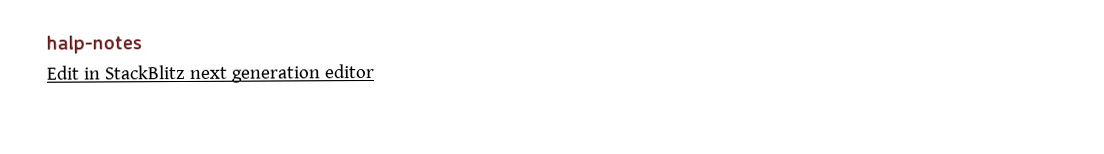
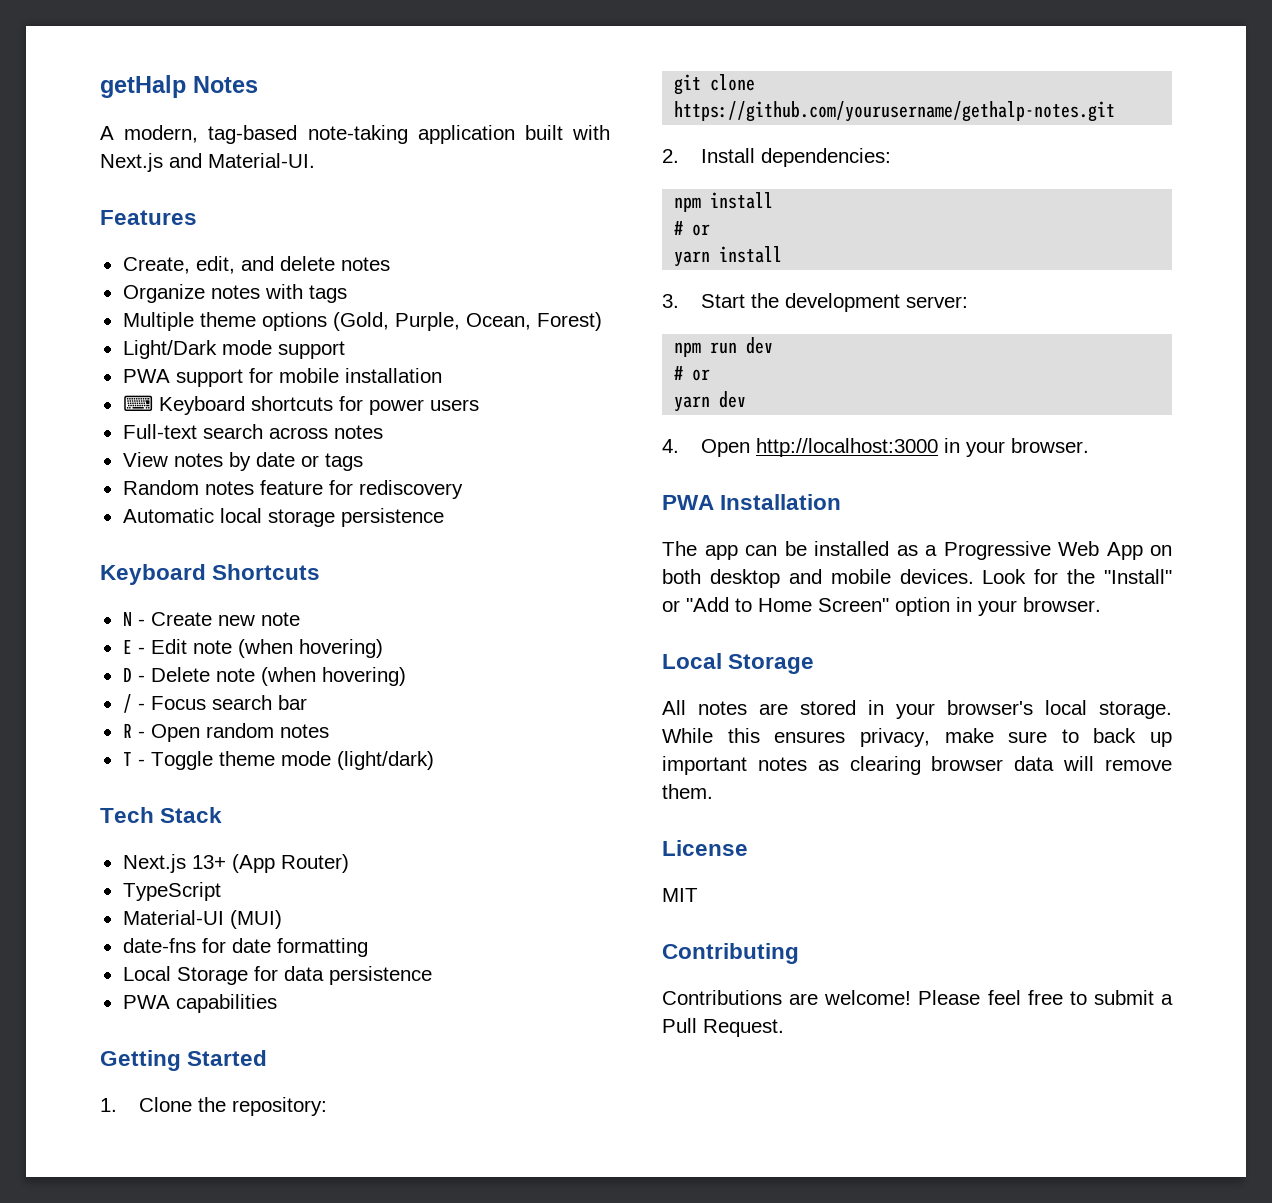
[46,35,142,54] [46,63,375,83] halp-notes // Edit in StackBlitz next generation editor -> [100,75,258,98] [100,125,610,144] [100,153,315,172] [100,210,197,225] [122,256,390,274] [122,284,347,303] [122,312,602,331] [122,340,345,359] [122,368,442,387] [122,395,479,415] [122,424,383,439] [122,452,363,471] [122,480,463,499] [122,508,444,527] [100,564,321,585] [122,612,300,626] [122,639,383,658] [122,667,406,686] [122,694,307,713] [122,723,329,742] [122,751,434,770] [100,807,223,823] [122,854,349,873] [122,882,221,901] [122,910,282,929] [122,938,368,957] [122,966,432,985] [122,994,277,1013] [100,1050,268,1071] [100,1097,327,1116] [674,74,756,95] [674,101,1116,122] [662,148,891,167] [674,192,774,212] [674,221,711,236] [674,246,783,267] [662,293,968,312] [674,337,774,357] [674,366,711,381] [674,391,747,412] [662,438,1089,457] [662,494,842,510] [662,541,1172,560] [662,569,1172,588] [662,597,1101,616] [662,653,815,674] [662,700,1172,719] [662,728,1172,747] [662,756,1172,775] [662,784,713,799] [662,840,748,856] [662,888,698,902] [662,943,799,964] [662,990,1173,1005] [662,1018,784,1037] getHalp Notes // A modern, tag-based note-taking application built with Next.js and Material-UI. // Features // Create, edit, and delete notes // Organize notes with tags // Multiple theme options (Gold, Purple, Ocean, Forest) // Light/Dark mode support // PWA support for mobile installation // ⌨ Keyboard shortcuts for power users // Full-text search across notes // View notes by date or tags // Random notes feature for rediscovery // Automatic local storage persistence // Keyboard Shortcuts // N - Create new note // E - Edit note (when hovering) // D - Delete note (when hovering) // / - Focus search bar // R - Open random notes // T - Toggle theme mode (light/dark) // Tech Stack // Next.js 13+ (App Router) // TypeScript // Material-UI (MUI) // date-fns for date formatting // Local Storage for data persistence // PWA capabilities // Getting Started // 1. Clone the repository: // git clone https://github.com/yourusername/gethalp-notes.git // 2. Install dependencies: // npm install // # or // yarn install // 3. Start the development server: // npm run dev // # or // yarn dev // 4. Open http://localhost:3000 in your browser. // PWA Installation // The app can be installed as a Progressive Web App on both desktop and mobile devices. Look for the "Install" or "Add to Home Screen" option in your browser. // Local Storage // All notes are stored in your browser's local storage. While this ensures privacy, make sure to back up important notes as clearing browser data will remove them. // License // MIT // Contributing // Contributions are welcome! Please feel free to submit a Pull Request.

